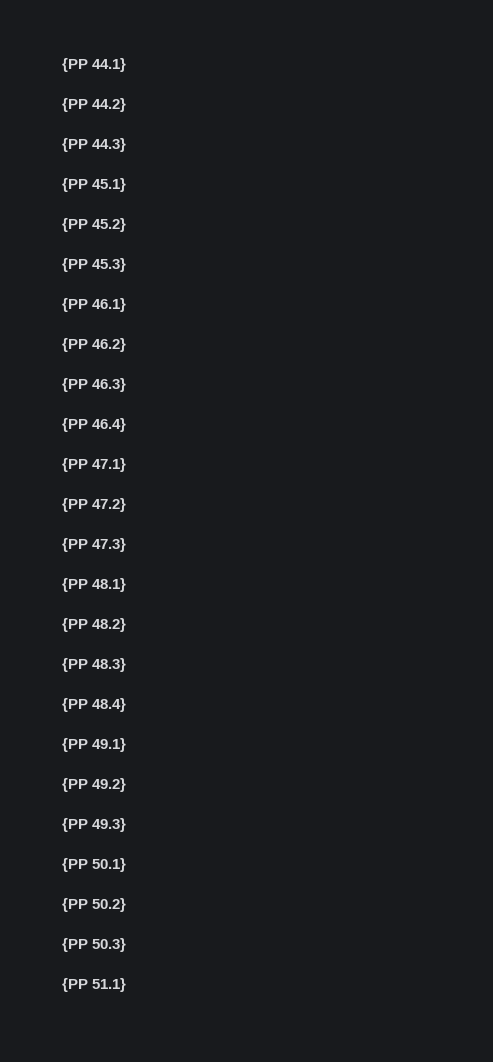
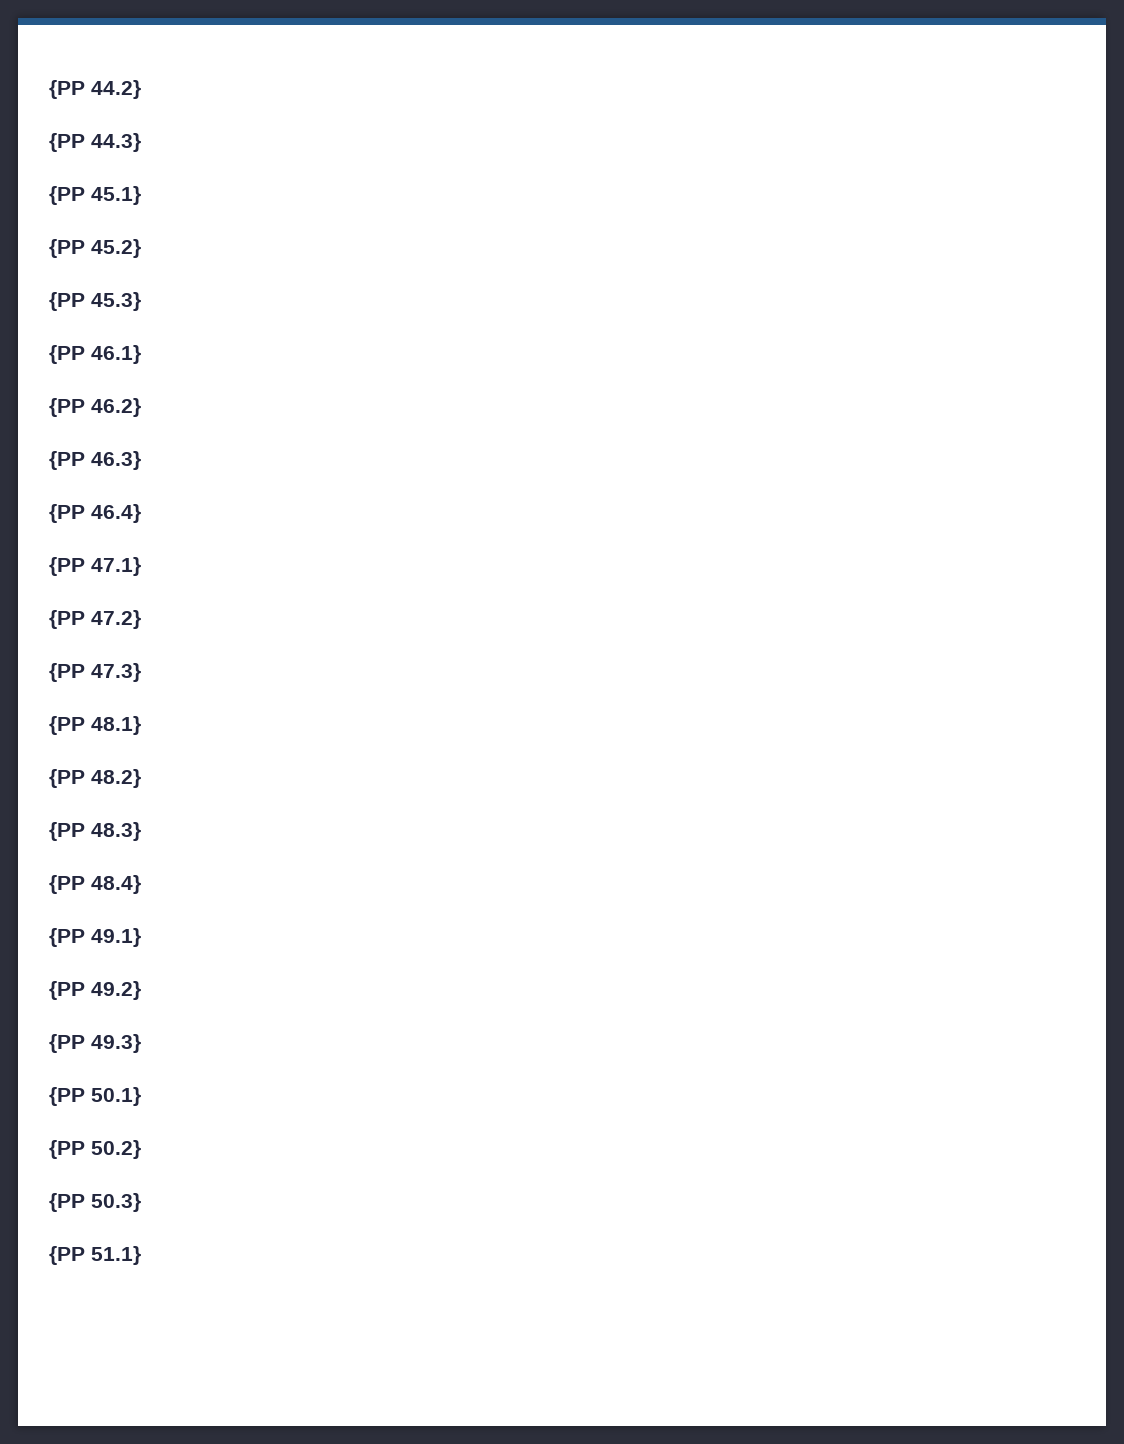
[62,58,127,72] [62,98,88,112] {PP 44.1} // {PP -> [49,80,85,99] {PP

